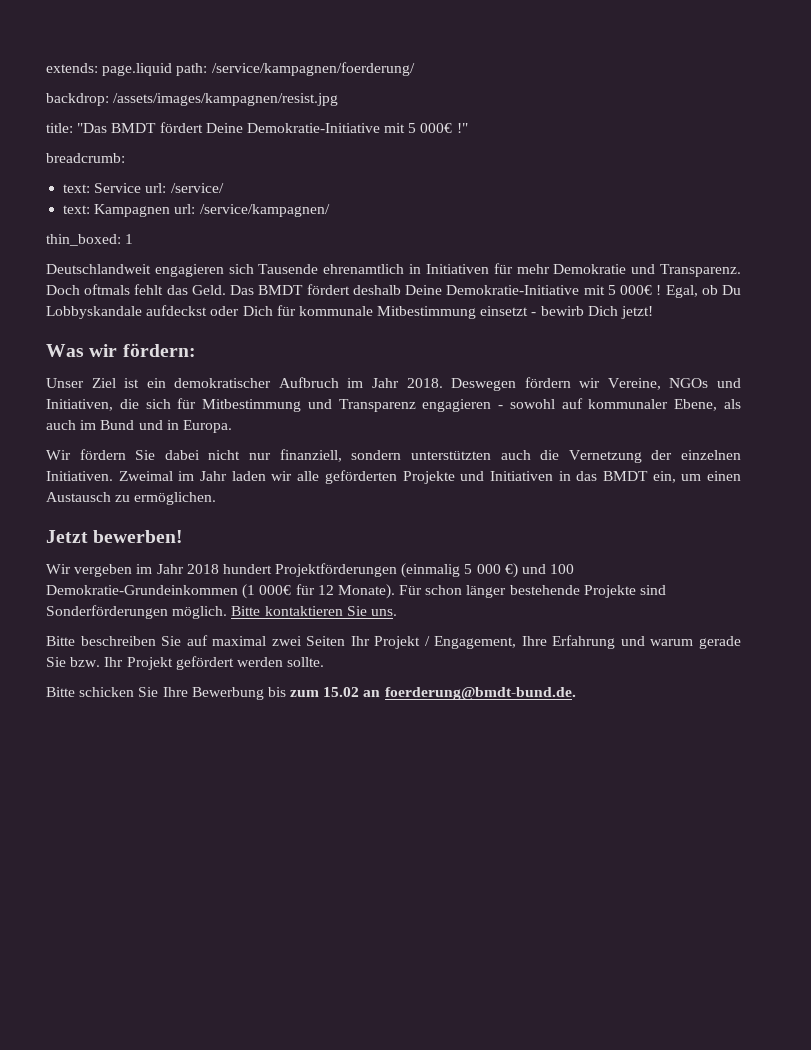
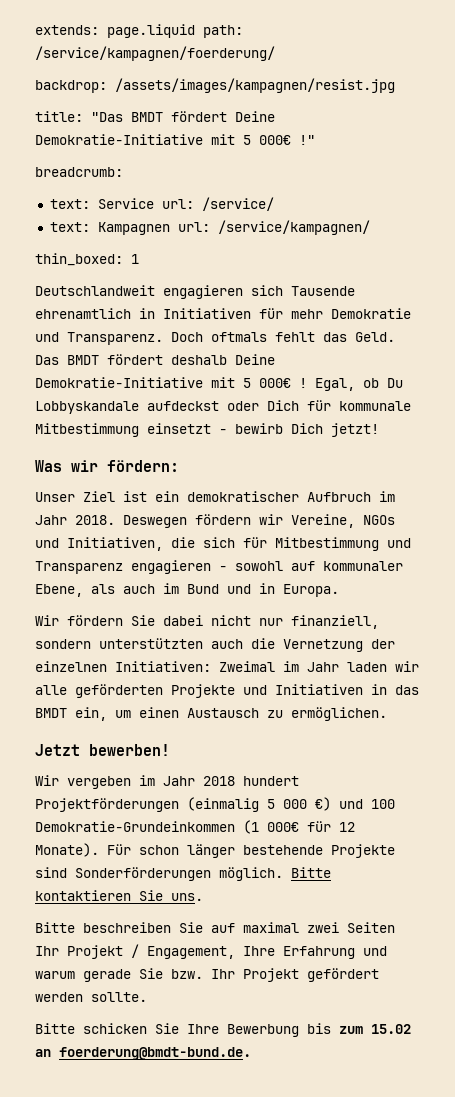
[46,471,113,481] Initiativen. -> [115,661,211,672] Initiativen:

